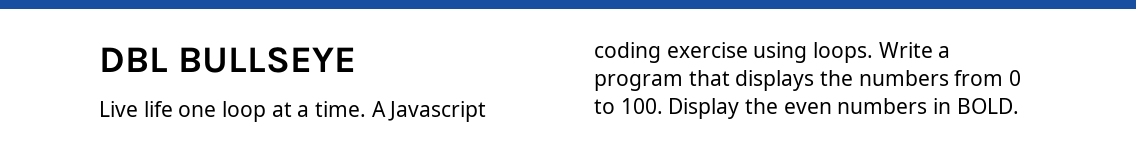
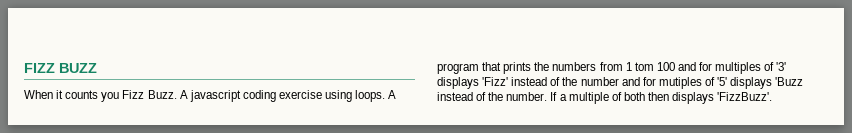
[99,47,357,73] [99,101,487,122] DBL BULLSEYE // Live life one loop at a time. A Javascript -> [24,63,97,73] [24,90,241,102] FIZZ BUZZ // When it counts you Fizz Buzz. A javascript
[878,42,951,58] Write a -> [388,90,397,99] A
[735,70,815,91] displays -> [503,62,532,74] prints
[1009,70,1022,86] [594,98,1019,119] 0 to 100. Display the even numbers in BOLD. -> [625,62,787,74] [437,77,804,89] [437,92,773,104] 1 tom 100 and for multiples of '3' displays 'Fizz' instead of the number and for mutiples of '5' displays 'Buzz instead of the number. If a multiple of both then displays 'FizzBuzz'.

